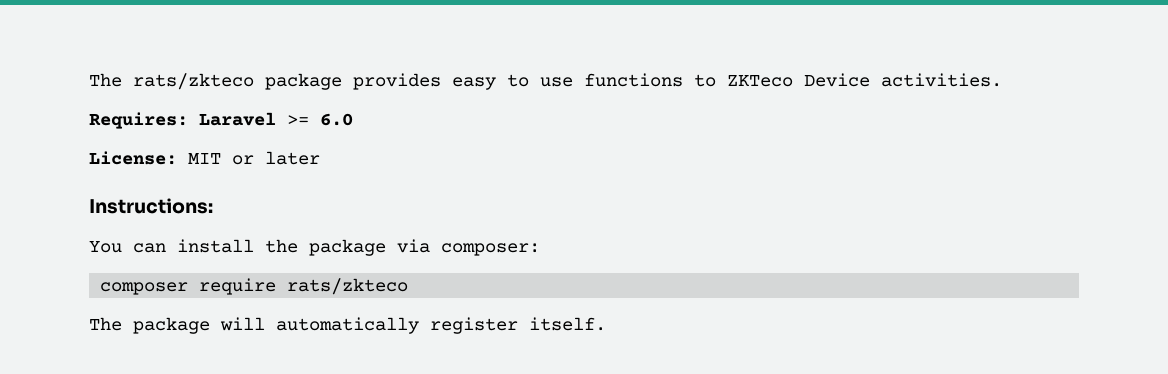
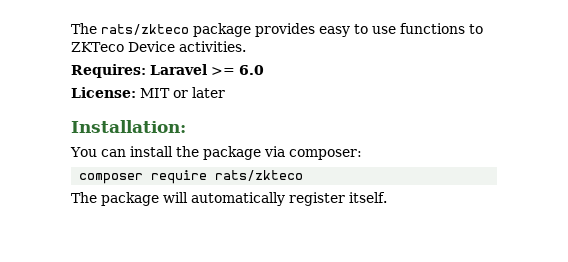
[89,198,213,214] Instructions: -> [71,120,186,133] Installation:

